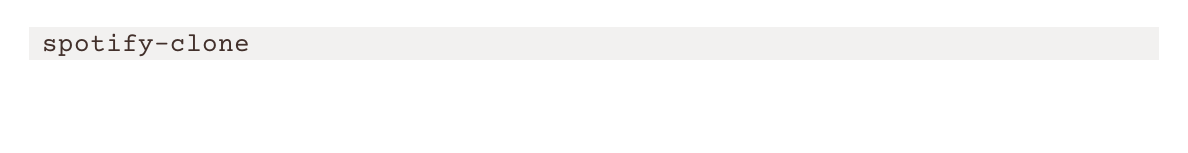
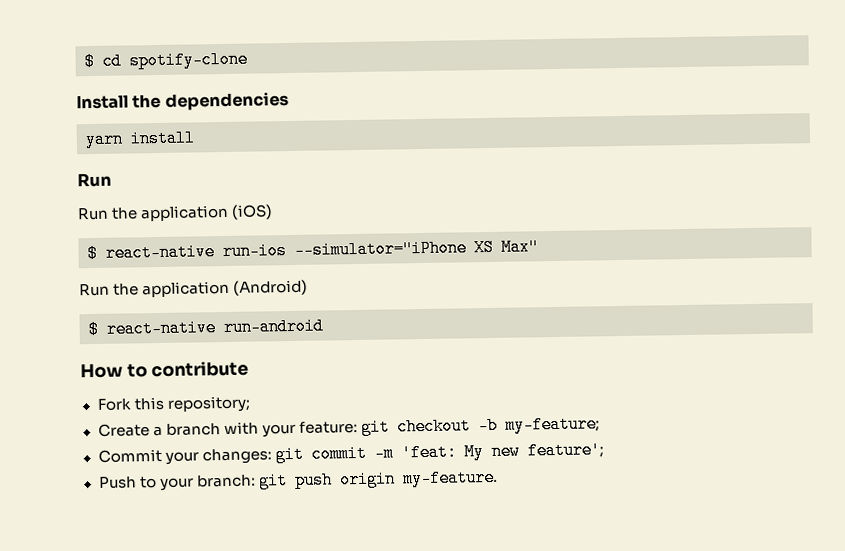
(42, 45) none -> [84,52,122,71] $ cd
(251, 45) none -> [76,92,289,111] [85,129,196,149] [77,172,112,188] [77,204,274,222] [87,238,539,263] [79,279,309,298] [88,317,324,339] [80,360,250,379] [96,395,251,413] [97,415,600,438] [97,441,604,465] [98,468,498,492] // Install the dependencies // yarn install // Run // Run the application (iOS) // $ react-native run-ios --simulator="iPhone XS Max" // Run the application (Android) // $ react-native run-android // How to contribute // Fork this repository; // Create a branch with your feature: git checkout -b my-feature; // Commit your changes: git commit -m 'feat: My new feature'; // Push to your branch: git push origin my-feature.

